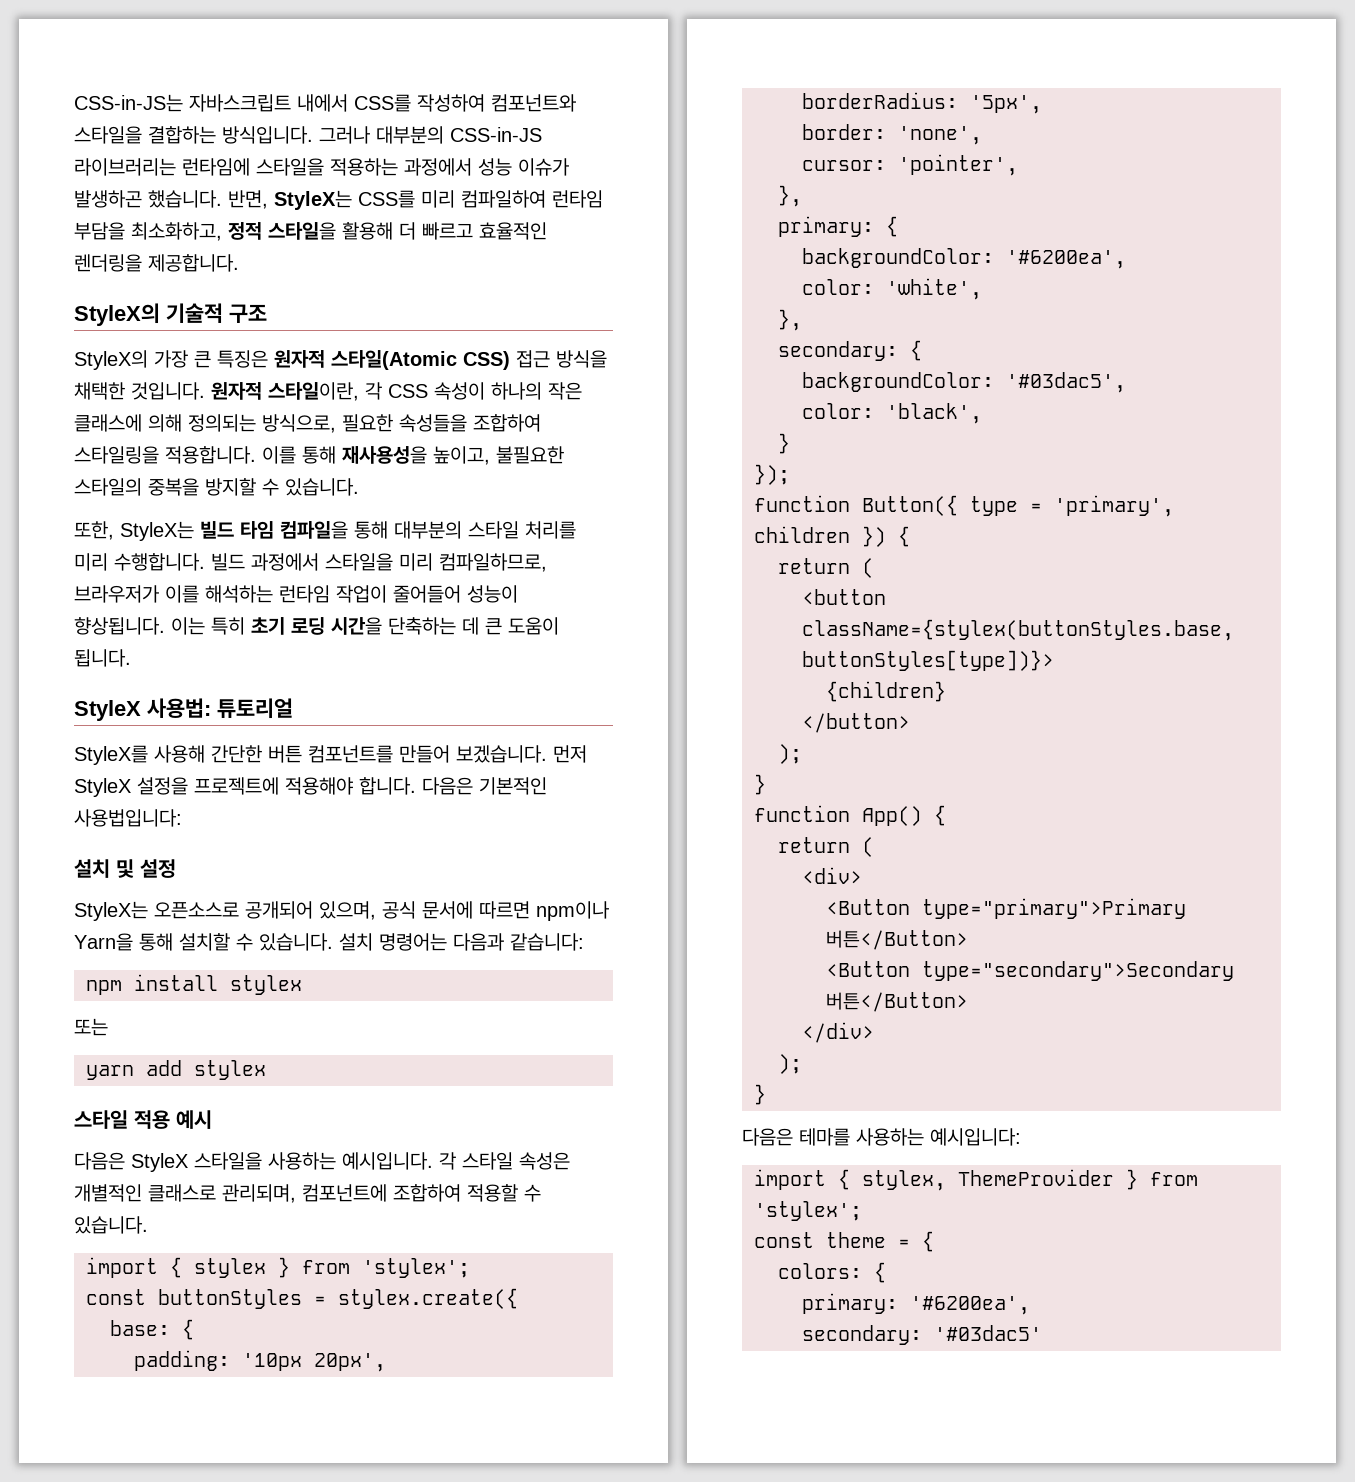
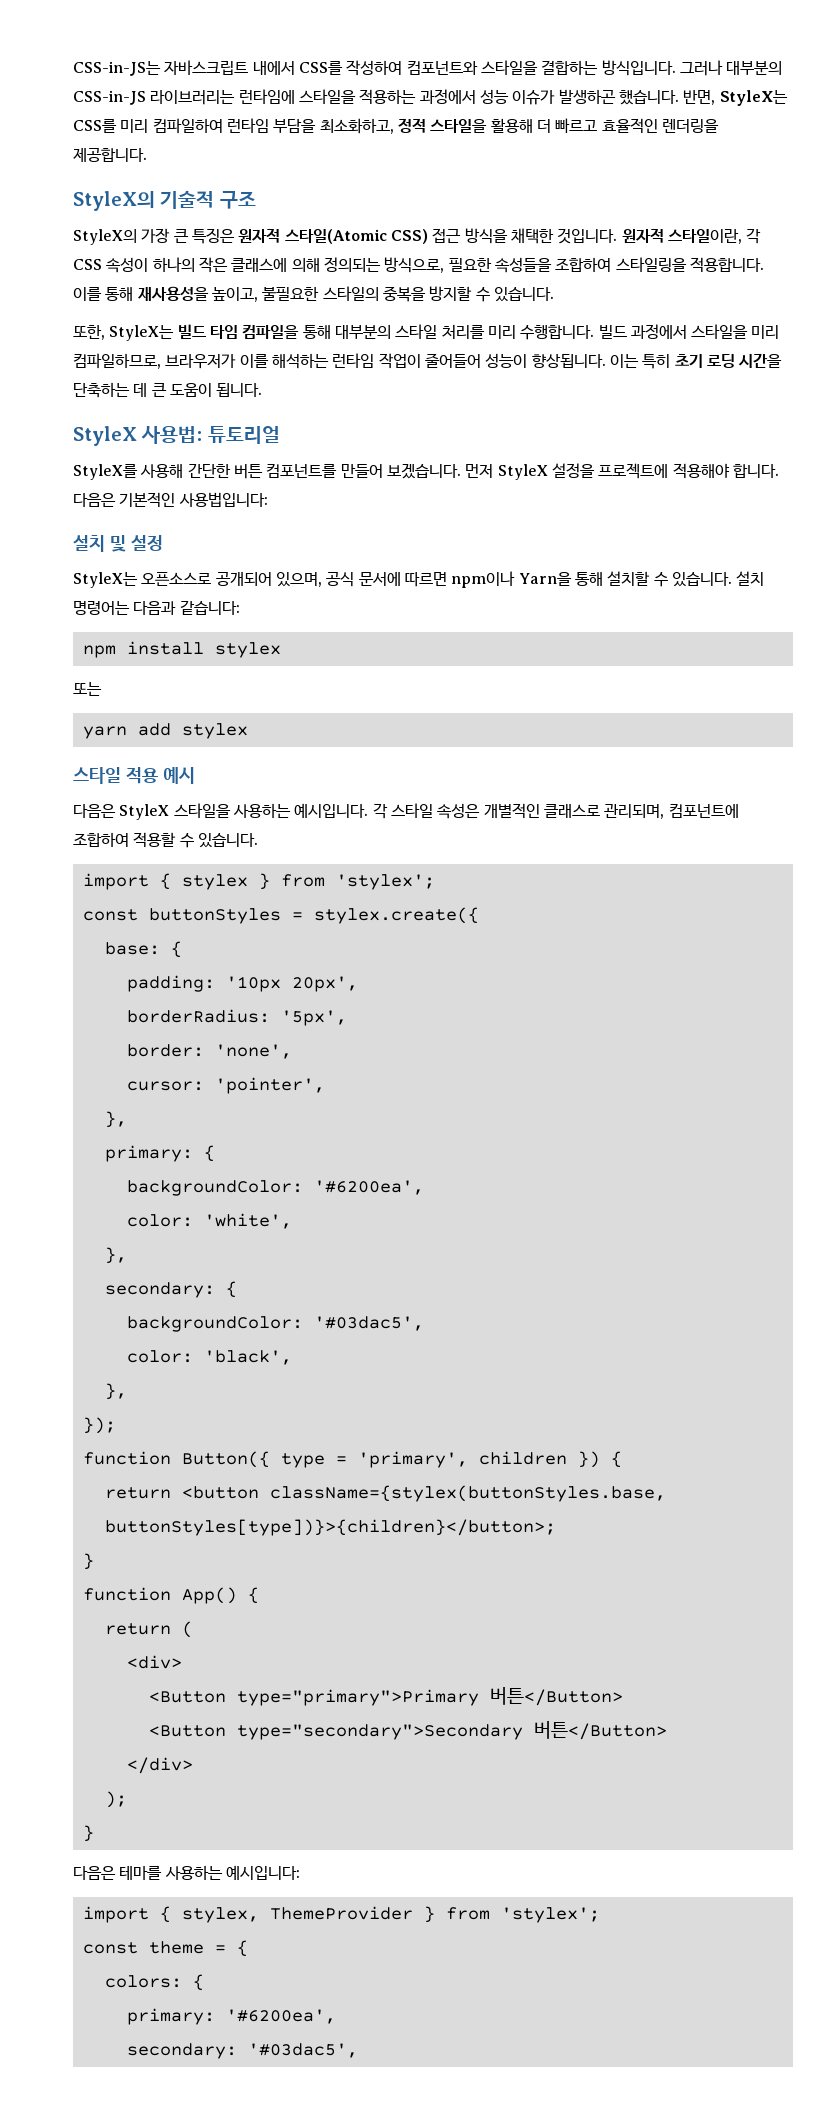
[778,433,790,454] } -> [104,1383,127,1400] },
[862,558,874,578] ( // -> (171, 1493) none
[802,650,1054,671] [826,681,946,702] [802,713,910,733] [778,744,802,764] buttonStyles[type])}> // {children} // </button> // ); -> [104,1519,556,1536] buttonStyles[type])}>{children}</button>;
[934,1325,1042,1341] '#03dac5' -> [247,2043,358,2058] '#03dac5',

